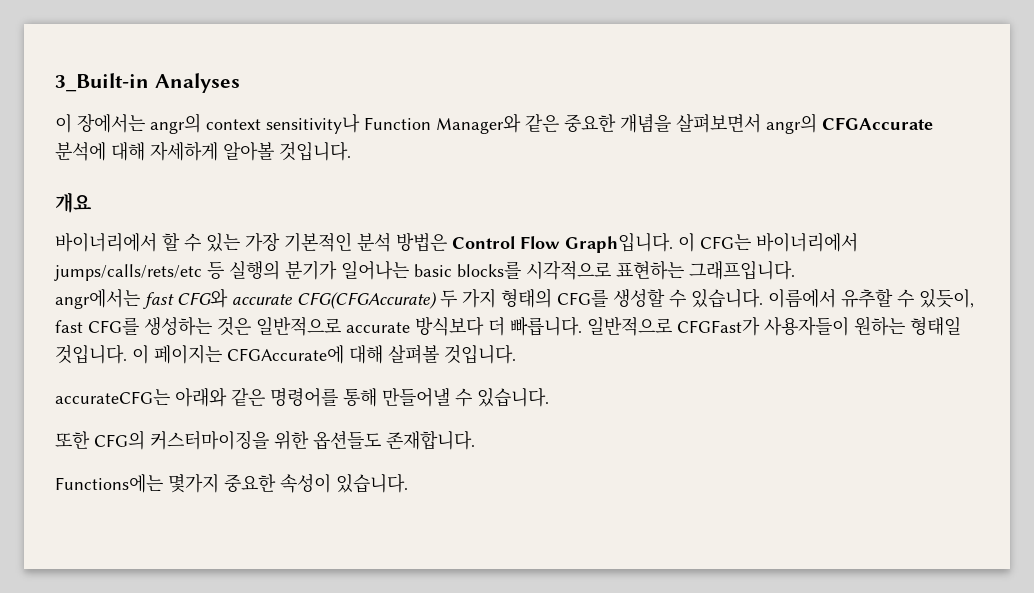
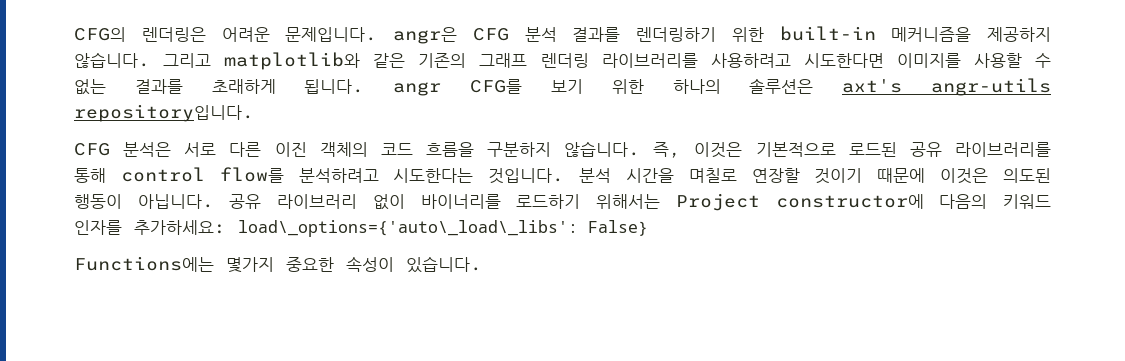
[55,73,240,93] [55,113,933,134] [55,141,351,161] [55,192,92,213] [55,232,858,253] [54,260,795,281] [55,288,974,309] [55,316,961,336] [55,344,516,364] [55,387,549,407] [55,430,475,450] 3_Built-in Analyses // 이 장에서는 angr의 context sensitivity나 Function Manager와 같은 중요한 개념을 살펴보면서 angr의 CFGAccurate 분석에 대해 자세하게 알아볼 것입니다. // 개요 // 바이너리에서 할 수 있는 가장 기본적인 분석 방법은 Control Flow Graph입니다. 이 CFG는 바이너리에서 jumps/calls/rets/etc 등 실행의 분기가 일어나는 basic blocks를 시각적으로 표현하는 그래프입니다. // angr에서는 fast CFG와 accurate CFG(CFGAccurate) 두 가지 형태의 CFG를 생성할 수 있습니다. 이름에서 유추할 수 있듯이, fast CFG를 생성하는 것은 일반적으로 accurate 방식보다 더 빠릅니다. 일반적으로 CFGFast가 사용자들이 원하는 형태일 것입니다. 이 페이지는 CFGAccurate에 대해 살펴볼 것입니다. // accurateCFG는 아래와 같은 명령어를 통해 만들어낼 수 있습니다. // 또한 CFG의 커스터마이징을 위한 옵션들도 존재합니다. -> [74,26,1051,44] [74,52,1051,70] [74,78,1052,96] [74,104,254,122] [74,141,1051,158] [74,167,1051,184] [74,193,1051,211] [74,220,648,237] CFG의 렌더링은 어려운 문제입니다. angr은 CFG 분석 결과를 렌더링하기 위한 built-in 메커니즘을 제공하지 않습니다. 그리고 matplotlib와 같은 기존의 그래프 렌더링 라이브러리를 사용하려고 시도한다면 이미지를 사용할 수 없는 결과를 초래하게 됩니다. angr CFG를 보기 위한 하나의 솔루션은 axt's angr-utils repository입니다. // CFG 분석은 서로 다른 이진 객체의 코드 흐름을 구분하지 않습니다. 즉, 이것은 기본적으로 로드된 공유 라이브러리를 통해 control flow를 분석하려고 시도한다는 것입니다. 분석 시간을 며칠로 연장할 것이기 때문에 이것은 의도된 행동이 아닙니다. 공유 라이브러리 없이 바이너리를 로드하기 위해서는 Project constructor에 다음의 키워드 인자를 추가하세요: load\_options={'auto\_load\_libs': False}

